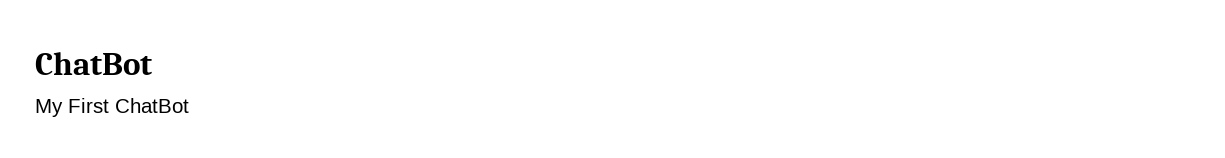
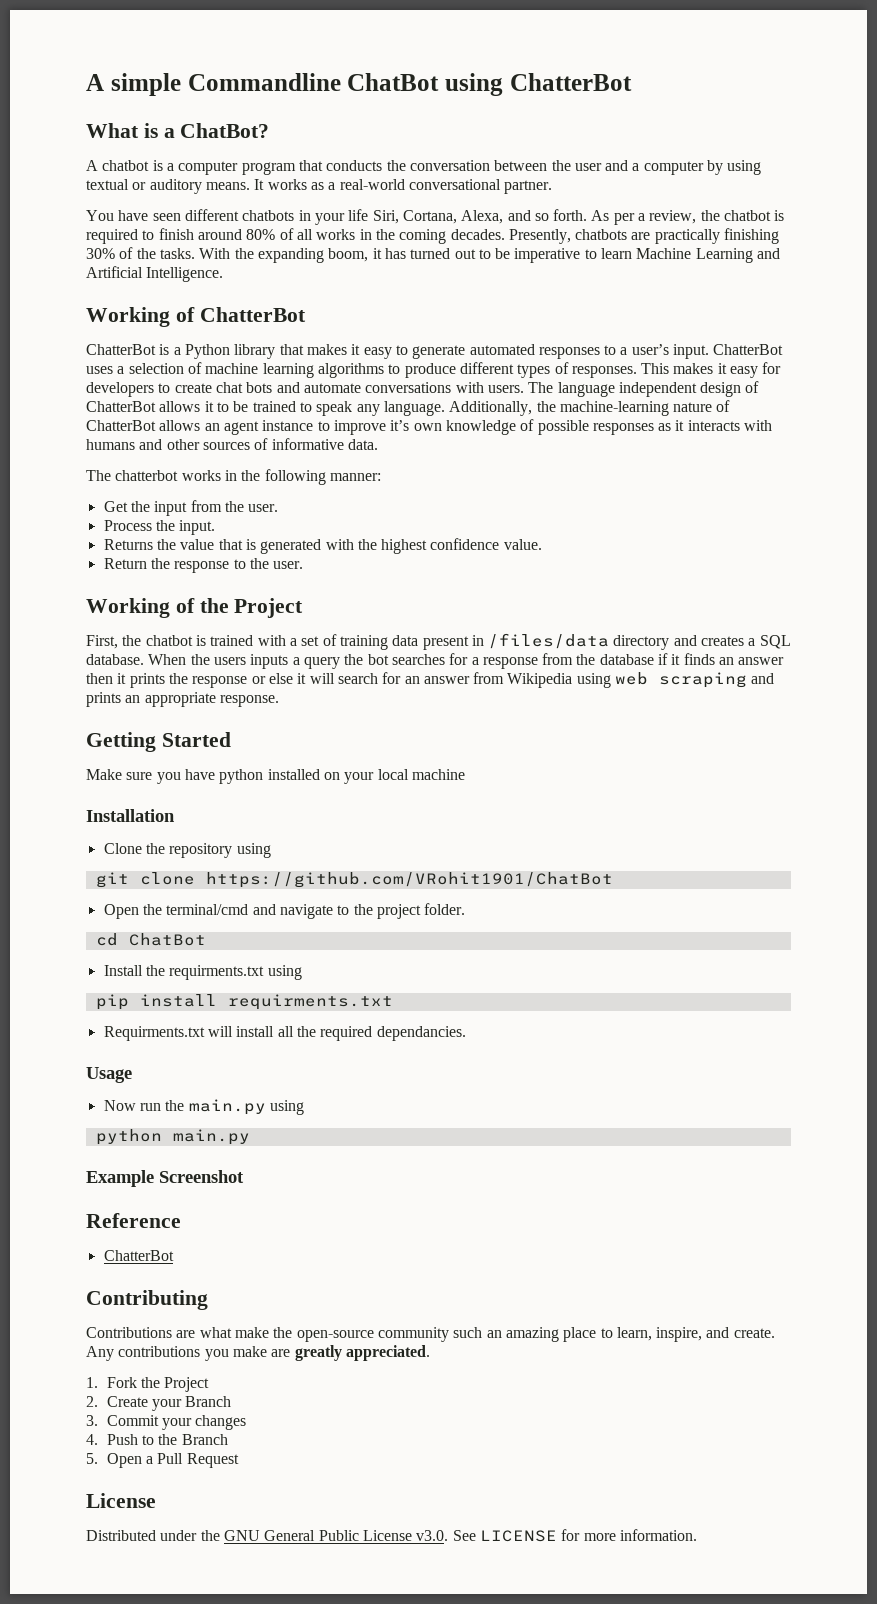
[35,52,152,75] [35,98,189,117] ChatBot // My First ChatBot -> [86,73,632,96] [86,123,270,138] [86,160,762,175] [86,179,553,194] [86,209,785,225] [86,228,780,244] [86,247,781,263] [86,266,224,282] [86,307,306,327] [86,344,784,359] [86,362,782,378] [86,381,760,397] [86,400,731,416] [86,419,773,435] [86,438,378,450] [86,469,381,485] [103,500,279,516] [103,520,216,535] [103,538,542,554] [103,558,304,573] [86,598,304,618] [86,633,791,650] [86,653,785,669] [86,672,775,688] [86,692,279,707] [86,732,231,752] [86,769,465,784] [86,809,175,822] [103,843,271,858] [95,872,613,888] [103,903,466,919] [95,933,206,946] [103,965,302,980] [95,994,393,1010] [103,1026,466,1041] [86,1067,132,1083] [103,1099,304,1115] [95,1129,250,1145] [86,1170,244,1187] [86,1213,181,1228] [103,1250,174,1261] [86,1290,208,1310] [86,1327,775,1342] [86,1345,430,1361] [86,1377,210,1392] [86,1396,232,1411] [86,1415,247,1430] [86,1434,228,1445] [86,1453,239,1468] [86,1493,156,1508] [86,1529,697,1542] A simple Commandline ChatBot using ChatterBot // What is a ChatBot? // A chatbot is a computer program that conducts the conversation between the user and a computer by using textual or auditory means. It works as a real-world conversational partner. // You have seen different chatbots in your life Siri, Cortana, Alexa, and so forth. As per a review, the chatbot is required to finish around 80% of all works in the coming decades. Presently, chatbots are practically finishing 30% of the tasks. With the expanding boom, it has turned out to be imperative to learn Machine Learning and Artificial Intelligence. // Working of ChatterBot // ChatterBot is a Python library that makes it easy to generate automated responses to a user’s input. ChatterBot uses a selection of machine learning algorithms to produce different types of responses. This makes it easy for developers to create chat bots and automate conversations with users. The language independent design of ChatterBot allows it to be trained to speak any language. Additionally, the machine-learning nature of ChatterBot allows an agent instance to improve it’s own knowledge of possible responses as it interacts with humans and other sources of informative data. // The chatterbot works in the following manner: // Get the input from the user. // Process the input. // Returns the value that is generated with the highest confidence value. // Return the response to the user. // Working of the Project // First, the chatbot is trained with a set of training data present in /files/data directory and creates a SQL database. When the users inputs a query the bot searches for a response from the database if it finds an answer then it prints the response or else it will search for an answer from Wikipedia using web scraping and prints an appropriate response. // Getting Started // Make sure you have python installed on your local machine // Installation // Clone the repository using // git clone https://github.com/VRohit1901/ChatBot // Open the terminal/cmd and navigate to the project folder. // cd ChatBot // Install the requirments.txt using // pip install requirments.txt // Requirments.txt will install all the required dependancies. // Usage // Now run the main.py using // python main.py // Example Screenshot // Reference // ChatterBot // Contributing // Contributions are what make the open-source community such an amazing place to learn, inspire, and create. Any contributions you make are greatly appreciated. // 1. Fork the Project // 2. Create your Branch // 3. Commit your changes // 4. Push to the Branch // 5. Open a Pull Request // License // Distributed under the GNU General Public License v3.0. See LICENSE for more information.

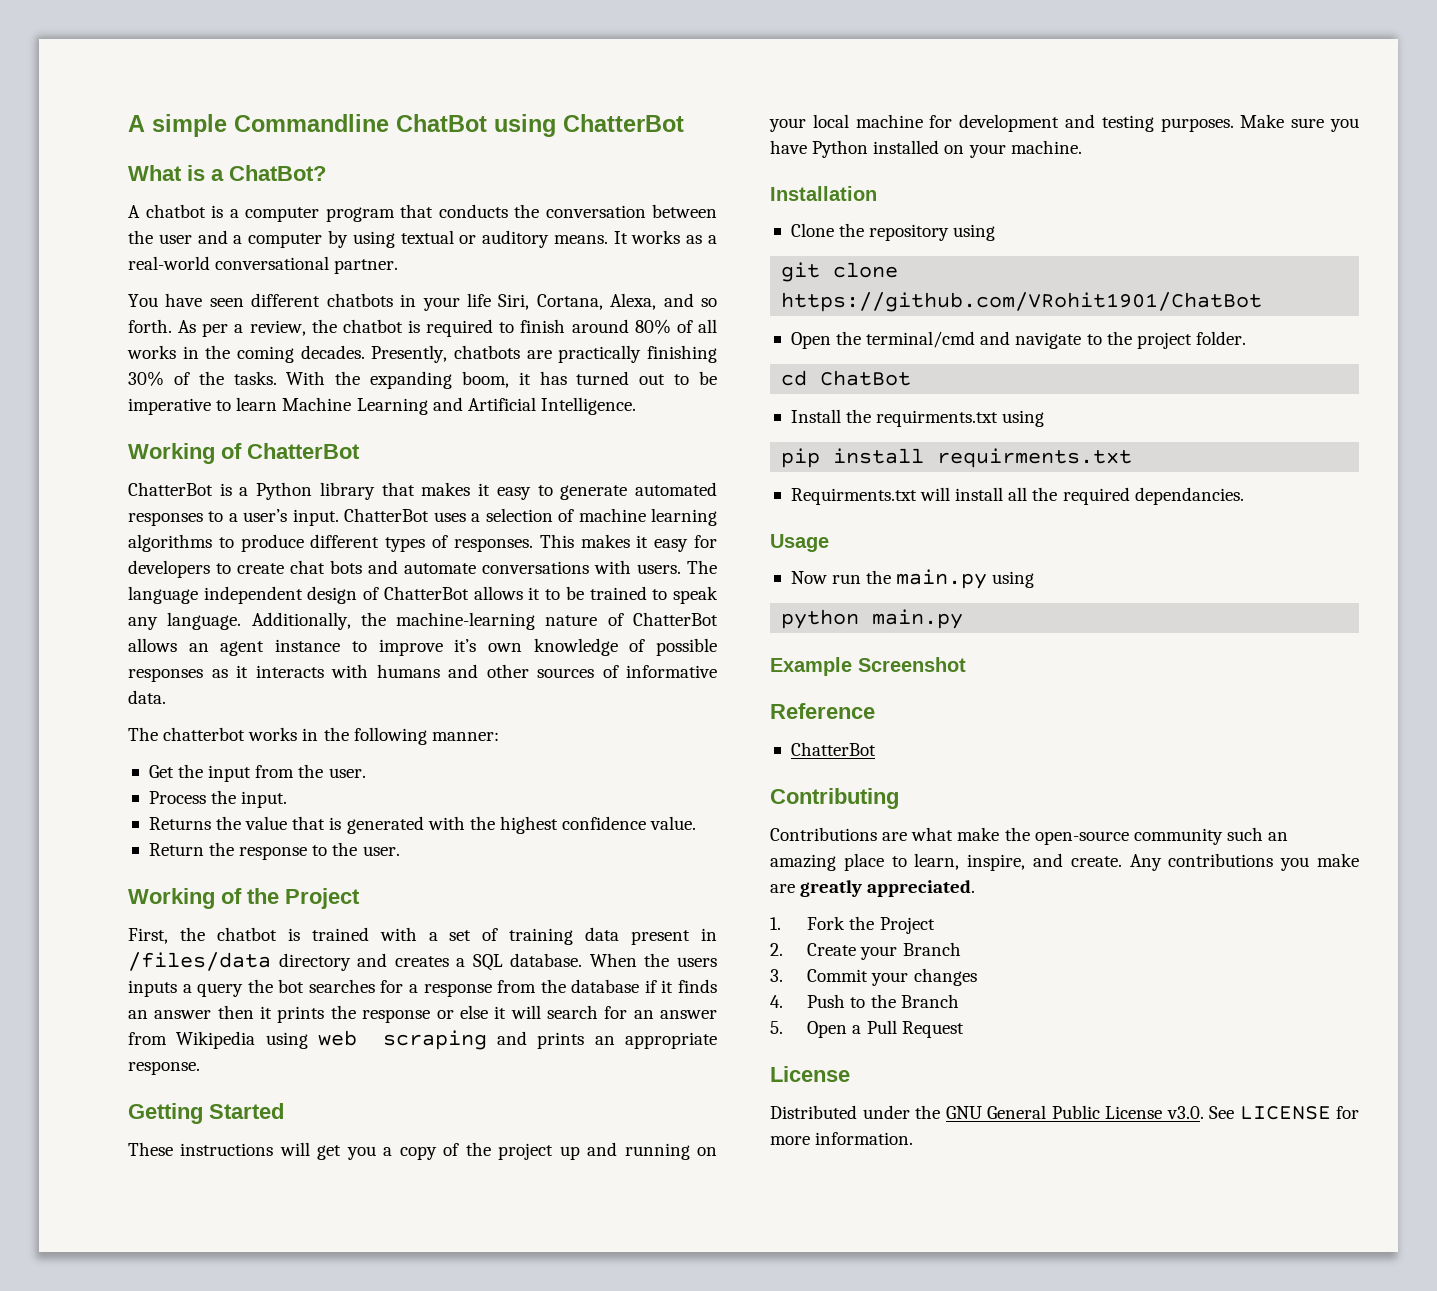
(231, 739) none -> [128,1142,717,1160] [769,114,1234,132] These instructions will get you a copy of the project up and running on your local machine for development and testing purposes.
[219,769,264,784] python -> [812,140,869,158] Python
[377,769,465,780] local machine -> [1010,140,1082,154] machine.

